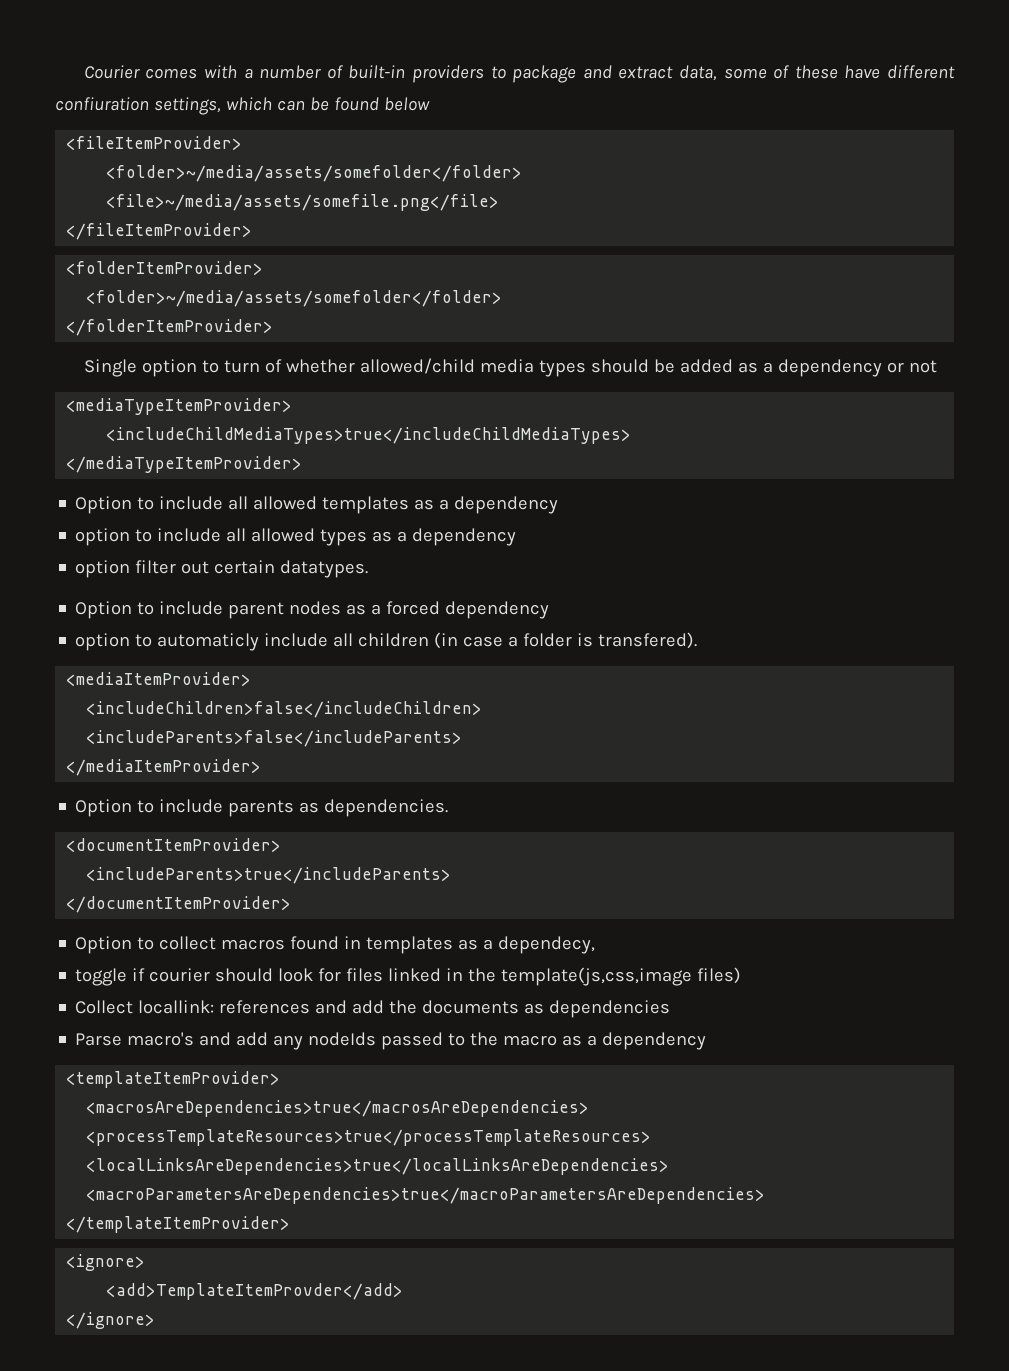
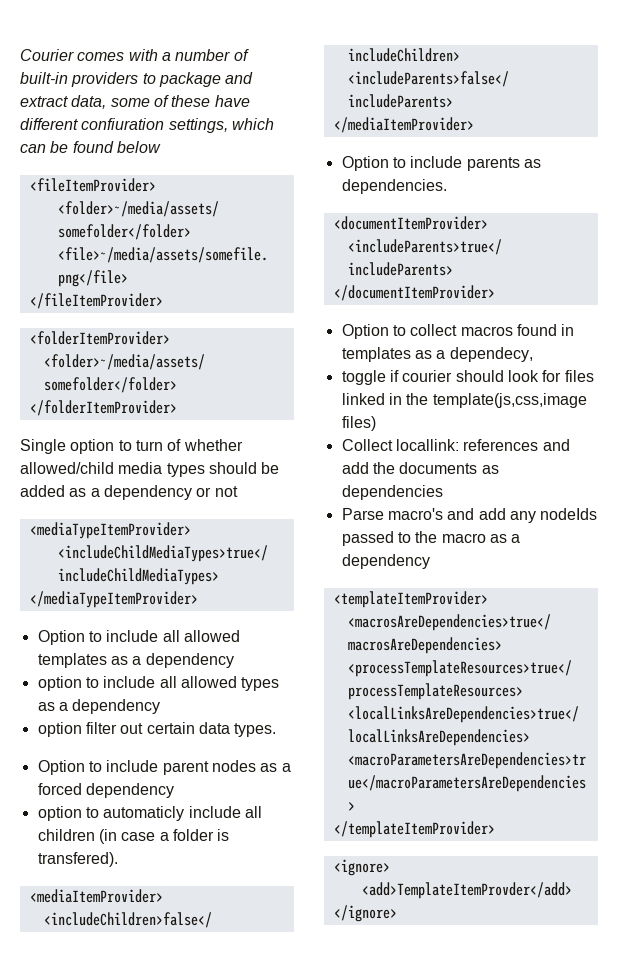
[280,560,369,578] datatypes. -> [198,722,277,737] data types.

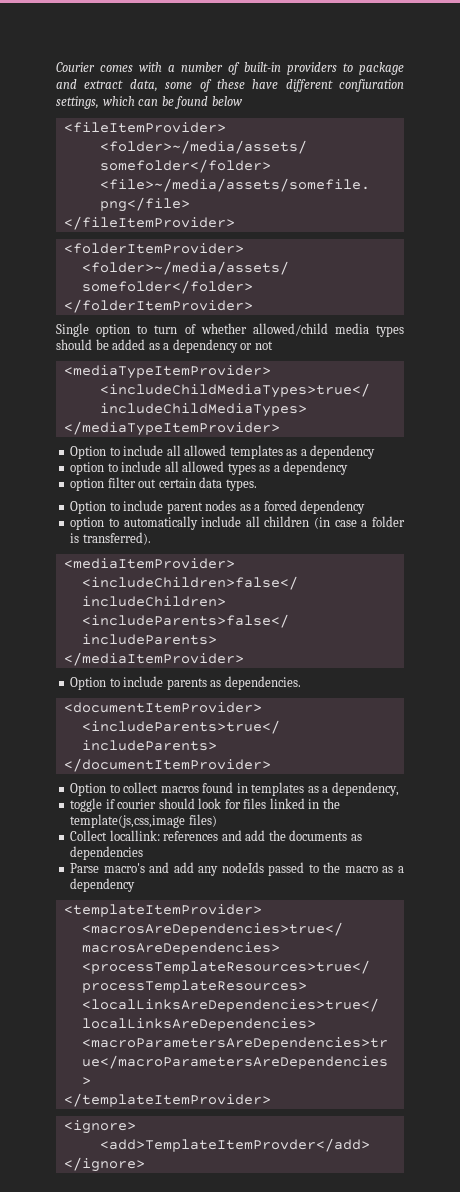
[103,806,185,821] automaticly -> [123,516,198,530] automatically
[37,852,118,867] transfered). -> [82,532,151,545] transferred).
[449,347,533,362] dependecy, -> [331,782,399,796] dependency,

